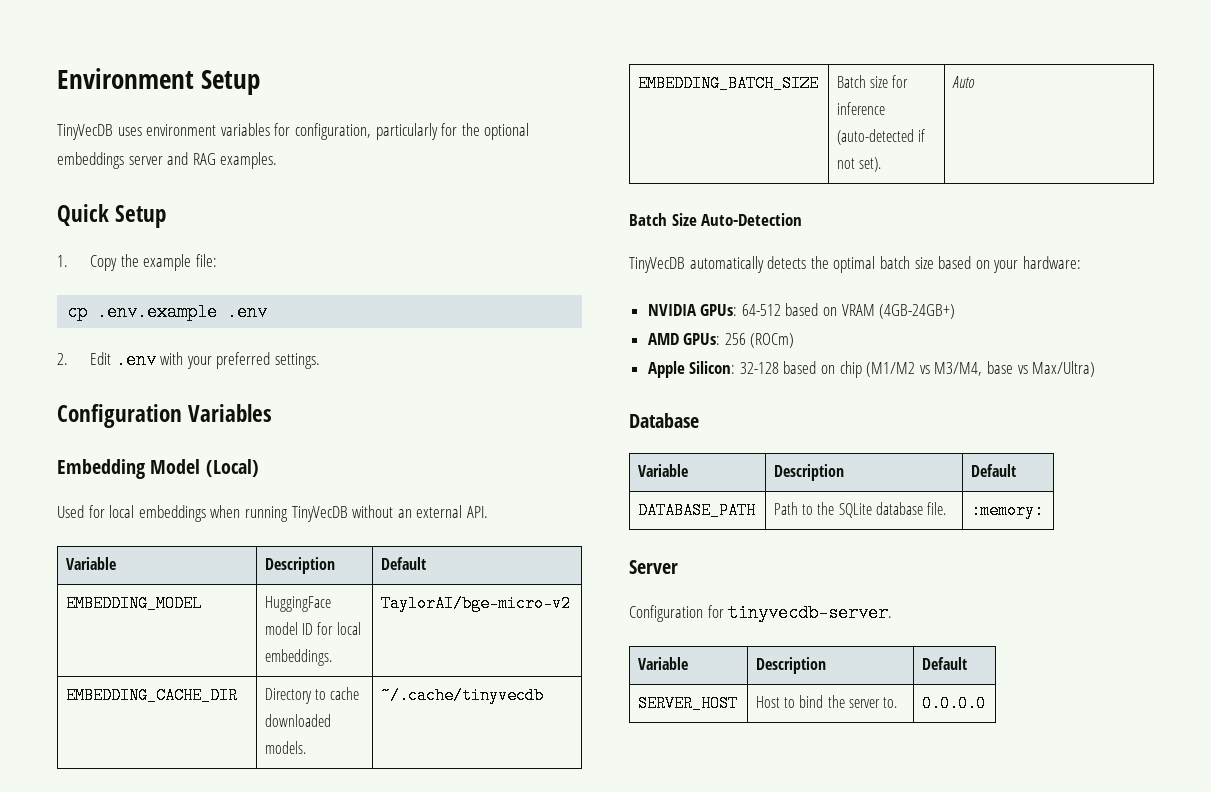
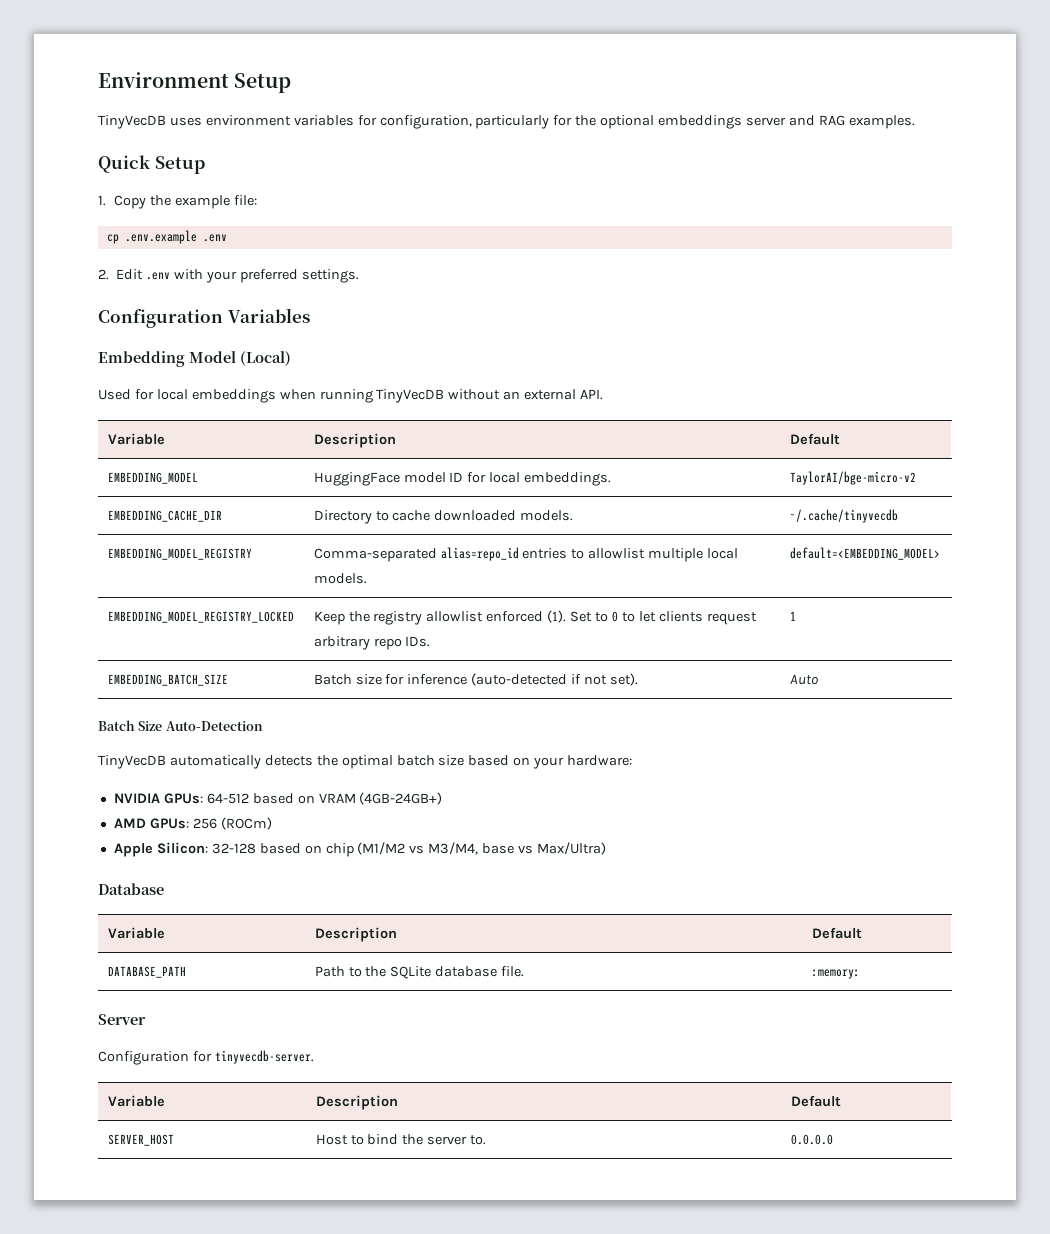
(545, 695) none -> [107,548,252,560] [313,547,739,562] [313,573,367,584] [789,547,940,560] [107,611,294,623] [313,610,757,625] [313,636,431,650] [789,611,796,621] // EMBEDDING_MODEL_REGISTRY | Comma-separated alias=repo_id entries to allowlist multiple local models. | default=<EMBEDDING_MODEL> // EMBEDDING_MODEL_REGISTRY_LOCKED | Keep the registry allowlist enforced (1). Set to 0 to let clients request arbitrary repo IDs. | 1

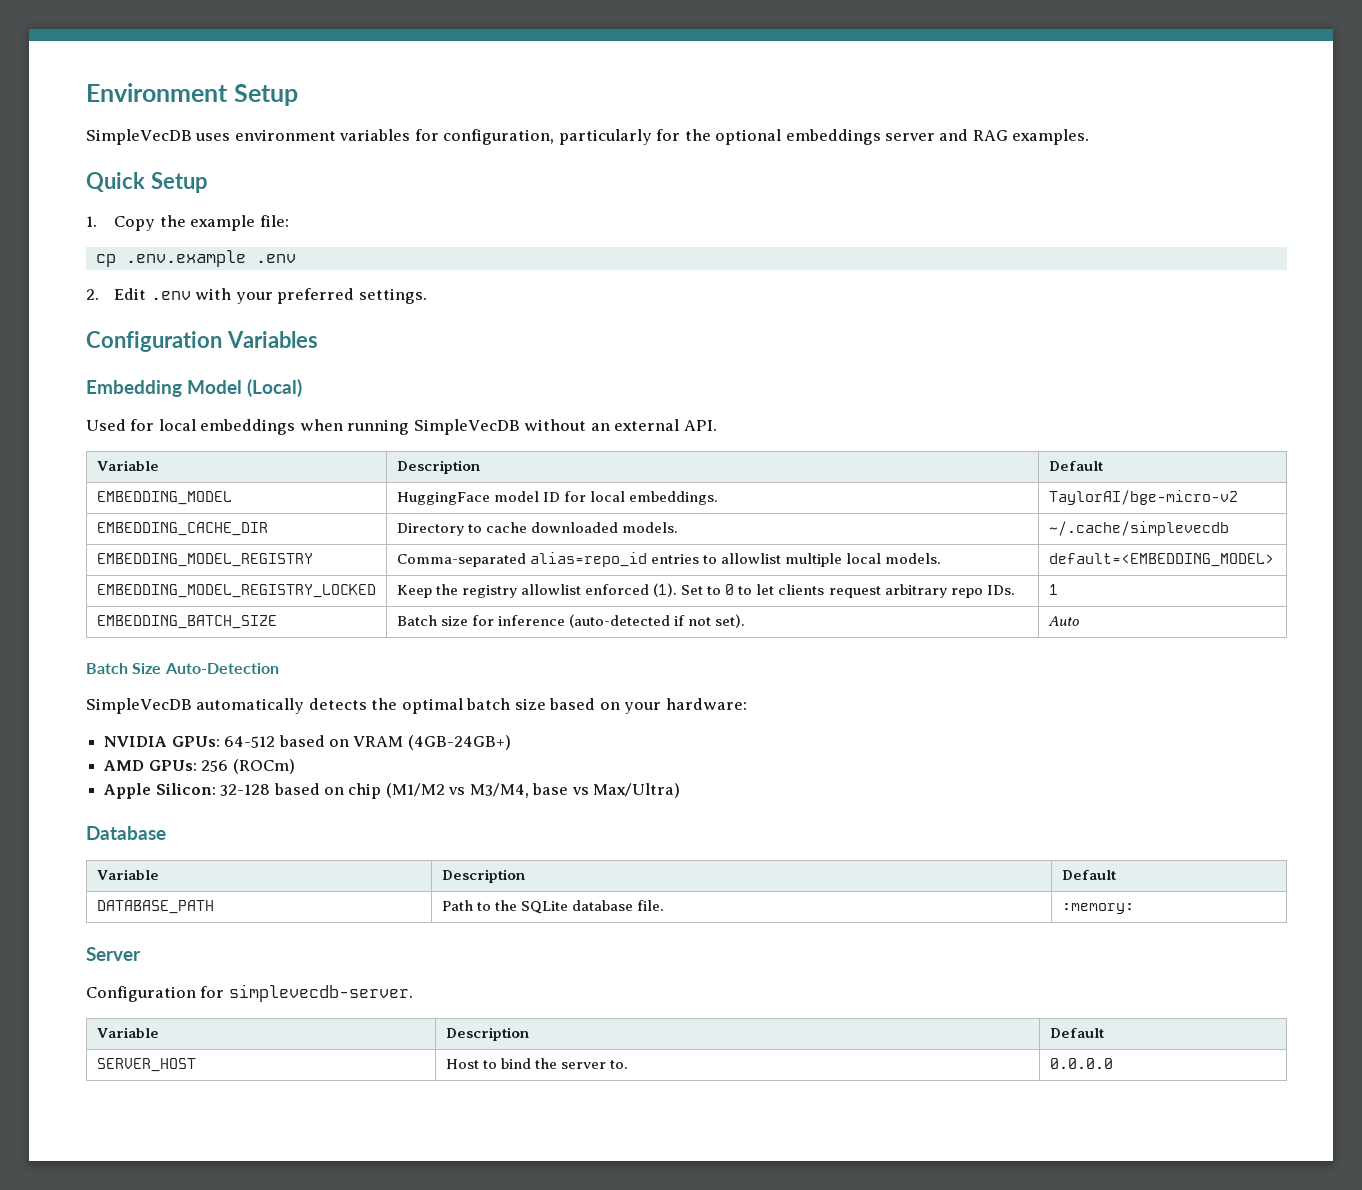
[98,115,166,129] TinyVecDB -> [86,129,192,145] SimpleVecDB
[376,389,445,403] TinyVecDB -> [413,419,520,435] SimpleVecDB
[789,509,898,523] ~/.cache/tinyvecdb -> [1048,521,1229,536] ~/.cache/simplevecdb
[98,755,166,769] TinyVecDB -> [86,698,192,714] SimpleVecDB
[214,1050,314,1064] tinyvecdb-server. -> [228,984,413,1002] simplevecdb-server.

